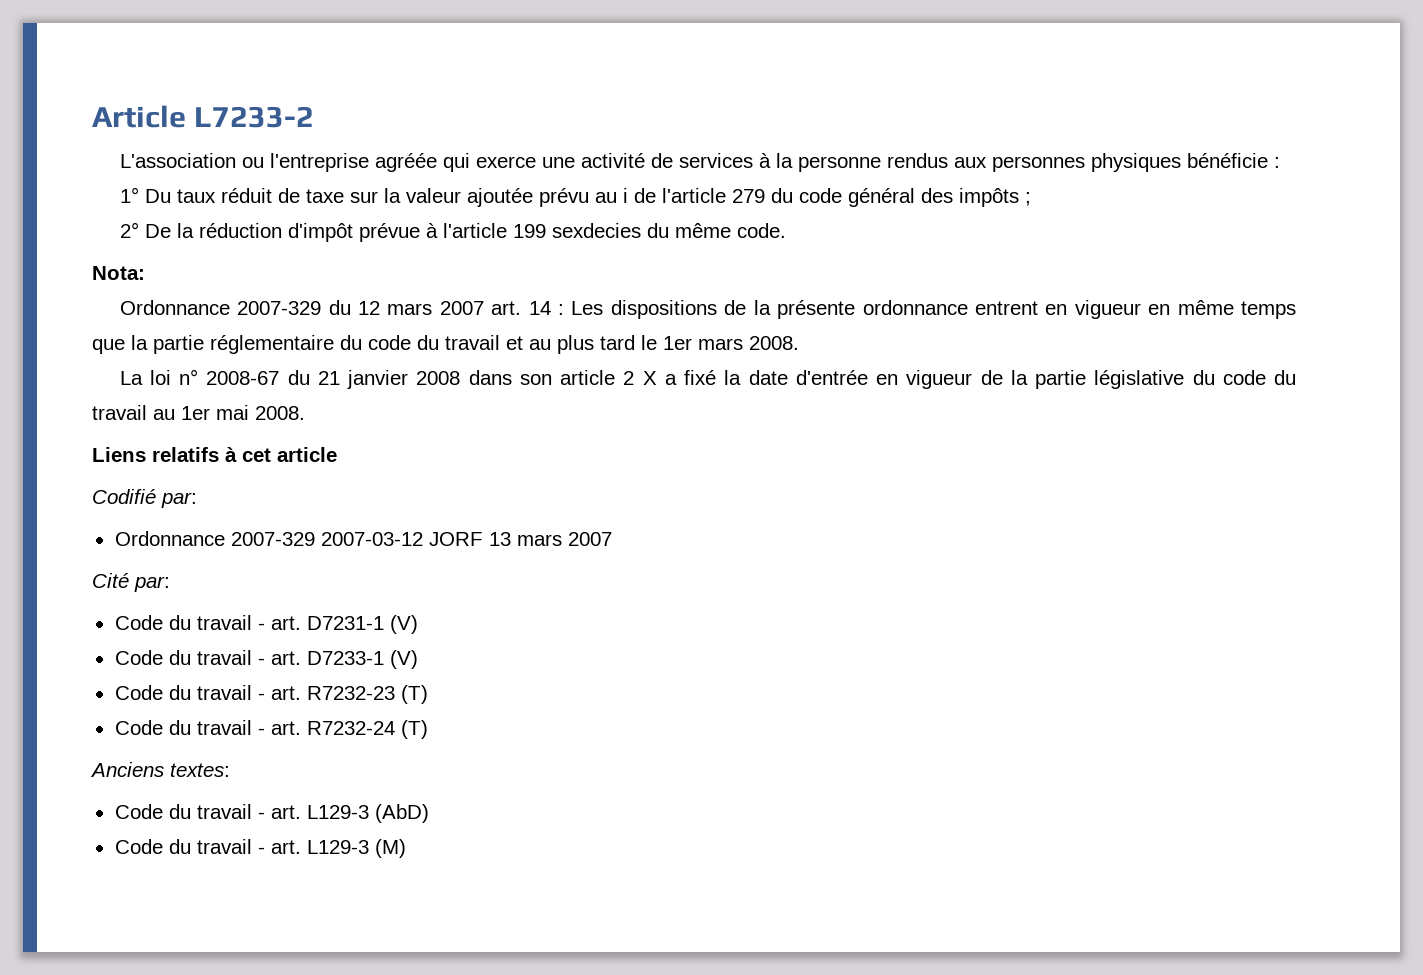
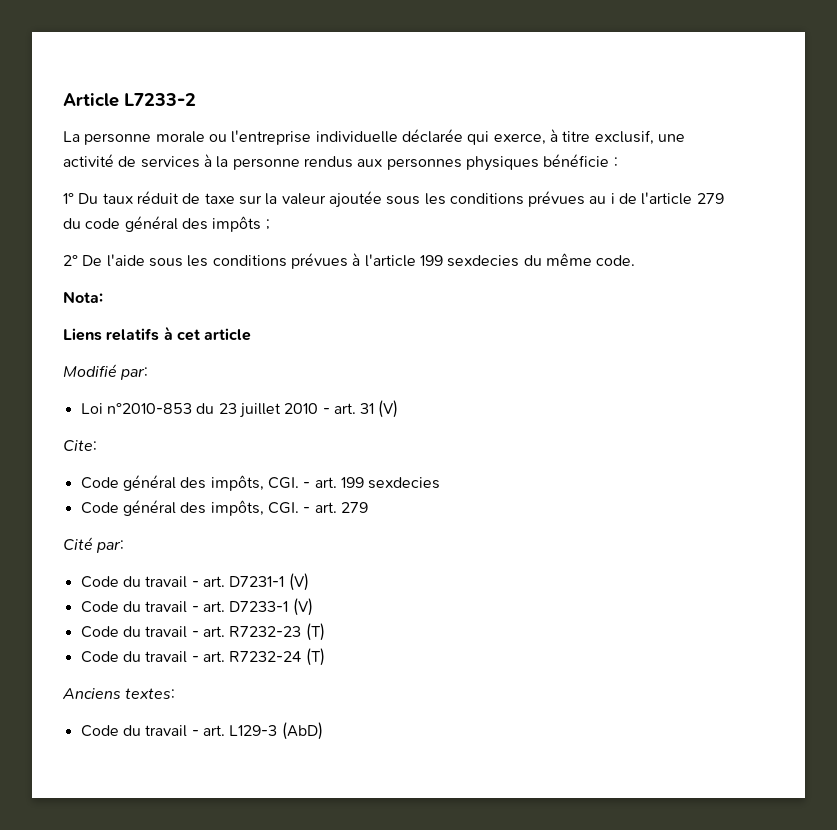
[119,153,536,172] L'association ou l'entreprise agréée qui exerce -> [63,129,654,145] La personne morale ou l'entreprise individuelle déclarée qui exerce, à titre exclusif,
[538,188,589,207] prévu -> [386,191,586,207] sous les conditions prévues
[176,223,420,242] la réduction d'impôt prévue -> [106,253,348,269] l'aide sous les conditions prévues
[119,300,1296,319] [92,335,799,354] [119,369,1296,389] [92,405,305,420] // Ordonnance 2007-329 du 12 mars 2007 art. 14 : Les dispositions de la présente ordonnance entrent en vigueur en même temps que la partie réglementaire du code du travail et au plus tard le 1er mars 2008. // La loi n° 2008-67 du 21 janvier 2008 dans son article 2 X a fixé la date d'entrée en vigueur de la partie législative du code du travail au 1er mai 2008. -> (103, 297) none
[92,489,197,508] [114,531,612,546] Codifié par: // Ordonnance 2007-329 2007-03-12 JORF 13 mars 2007 -> [63,364,149,380] [80,400,399,418] [63,440,97,451] [80,475,441,491] [80,500,368,516] Modifié par: // Loi n°2010-853 du 23 juillet 2010 - art. 31 (V) // Cite: // Code général des impôts, CGI. - art. 199 sexdecies // Code général des impôts, CGI. - art. 279
[114,839,406,858] // Code du travail - art. L129-3 (M) -> (323, 731) none

